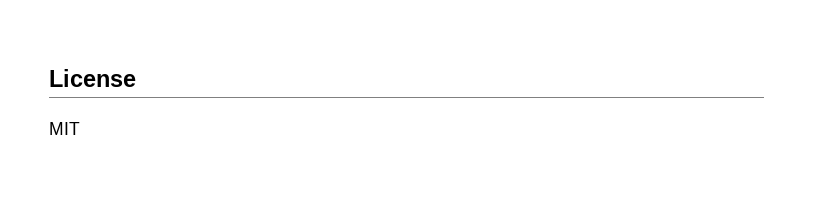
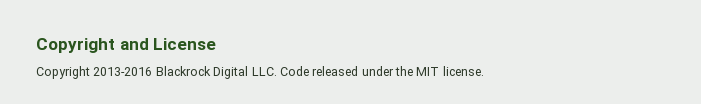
(49, 78) none -> [36,38,149,53] Copyright and
[49,122,80,135] MIT -> [36,66,484,79] Copyright 2013-2016 Blackrock Digital LLC. Code released under the MIT license.

